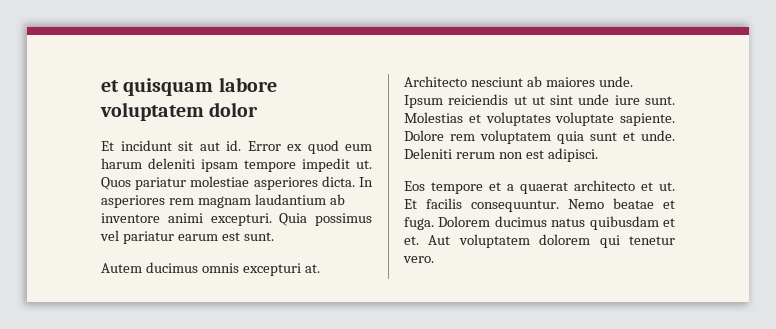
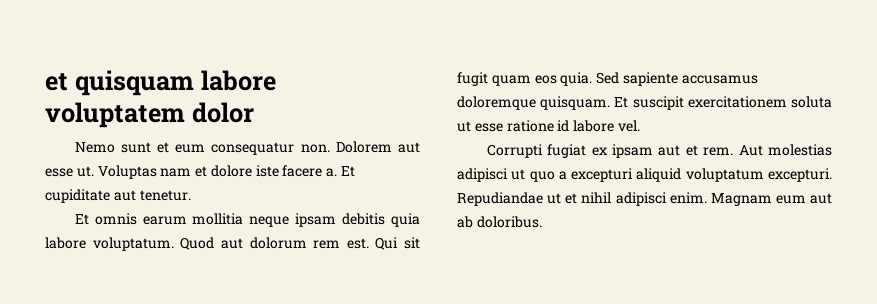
[101,140,372,154] [101,158,372,172] [101,176,373,190] [101,194,345,208] [101,213,372,226] [100,230,274,244] [101,262,320,276] [404,76,633,87] [404,94,675,108] [404,112,675,126] [404,130,675,144] [404,148,598,162] [404,180,675,194] [404,198,675,212] [404,216,675,230] [404,234,675,248] [403,256,434,263] Et incidunt sit aut id. Error ex quod eum harum deleniti ipsam tempore impedit ut. Quos pariatur molestiae asperiores dicta. In asperiores rem magnam laudantium ab inventore animi excepturi. Quia possimus vel pariatur earum est sunt. // Autem ducimus omnis excepturi at. Architecto nesciunt ab maiores unde. Ipsum reiciendis ut ut sint unde iure sunt. Molestias et voluptates voluptate sapiente. Dolore rem voluptatem quia sunt et unde. Deleniti rerum non est adipisci. // Eos tempore et a quaerat architecto et ut. Et facilis consequuntur. Nemo beatae et fuga. Dolorem ducimus natus quibusdam et et. Aut voluptatem dolorem qui tenetur vero. -> [74,141,420,155] [45,165,356,179] [45,189,191,203] [74,213,420,227] [45,237,420,251] [457,72,758,86] [457,96,832,110] [457,120,640,132] [486,144,832,158] [457,168,832,182] [457,192,832,206] [457,216,542,228] Nemo sunt et eum consequatur non. Dolorem aut esse ut. Voluptas nam et dolore iste facere a. Et cupiditate aut tenetur. // Et omnis earum mollitia neque ipsam debitis quia labore voluptatum. Quod aut dolorum rem est. Qui sit fugit quam eos quia. Sed sapiente accusamus doloremque quisquam. Et suscipit exercitationem soluta ut esse ratione id labore vel. // Corrupti fugiat ex ipsam aut et rem. Aut molestias adipisci ut quo a excepturi aliquid voluptatum excepturi. Repudiandae ut et nihil adipisci enim. Magnam eum aut ab doloribus.

